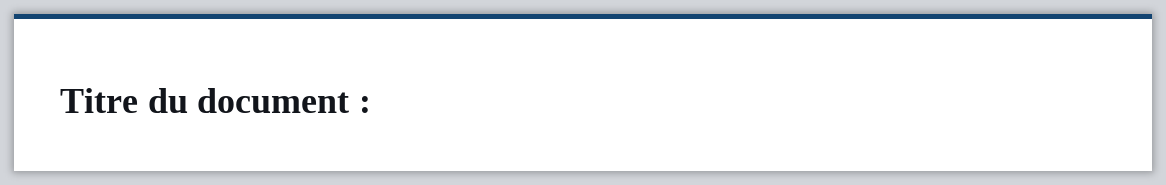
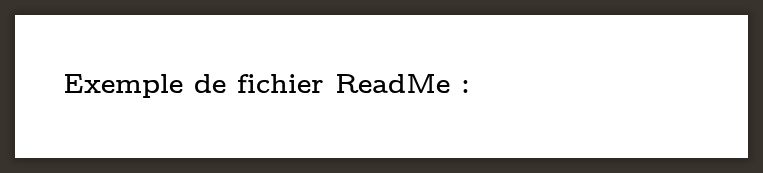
[60,88,350,113] Titre du document -> [63,73,450,98] Exemple de fichier ReadMe

